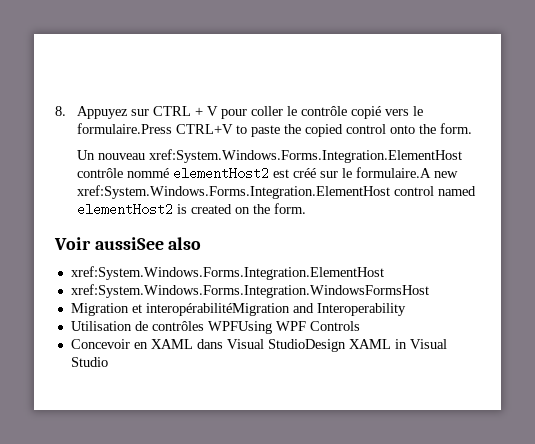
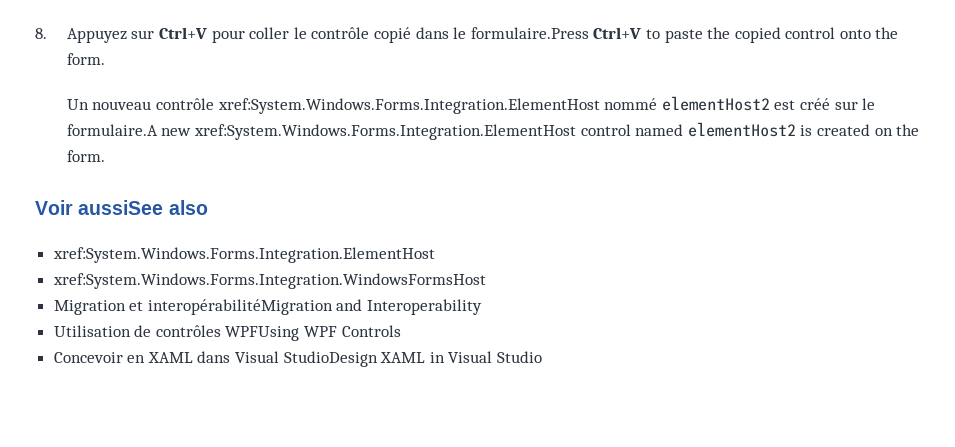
[153,106,219,116] CTRL + V -> [159,27,208,39] Ctrl+V
[385,109,410,116] vers -> [415,27,449,39] dans
[176,124,234,134] CTRL+V -> [593,27,642,39] Ctrl+V
[149,149,463,163] [77,168,124,178] xref:System.Windows.Forms.Integration.ElementHost contrôle -> [156,98,600,114] contrôle xref:System.Windows.Forms.Integration.ElementHost

